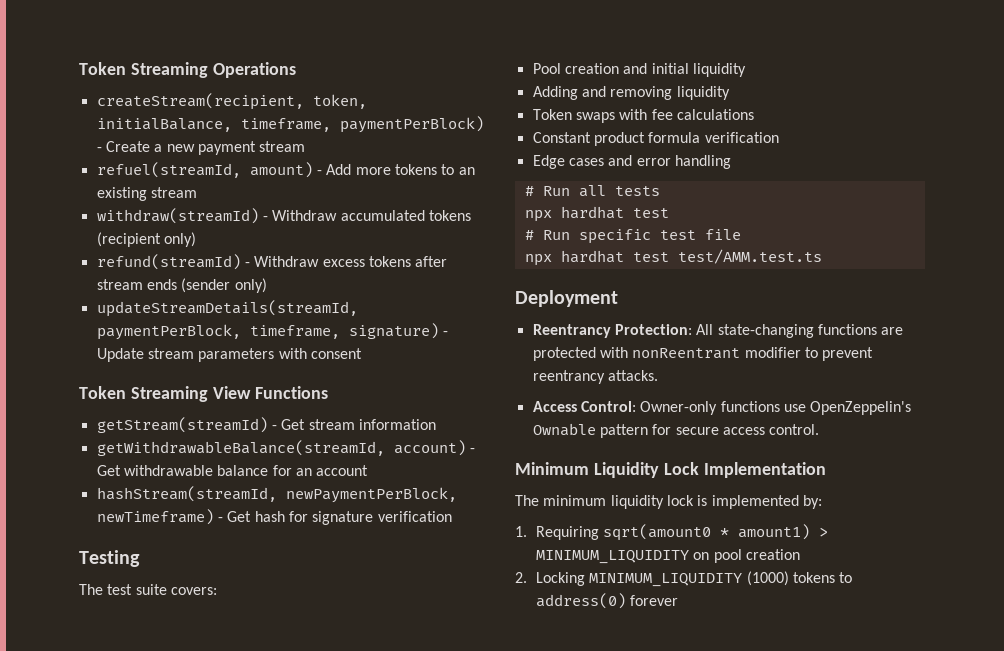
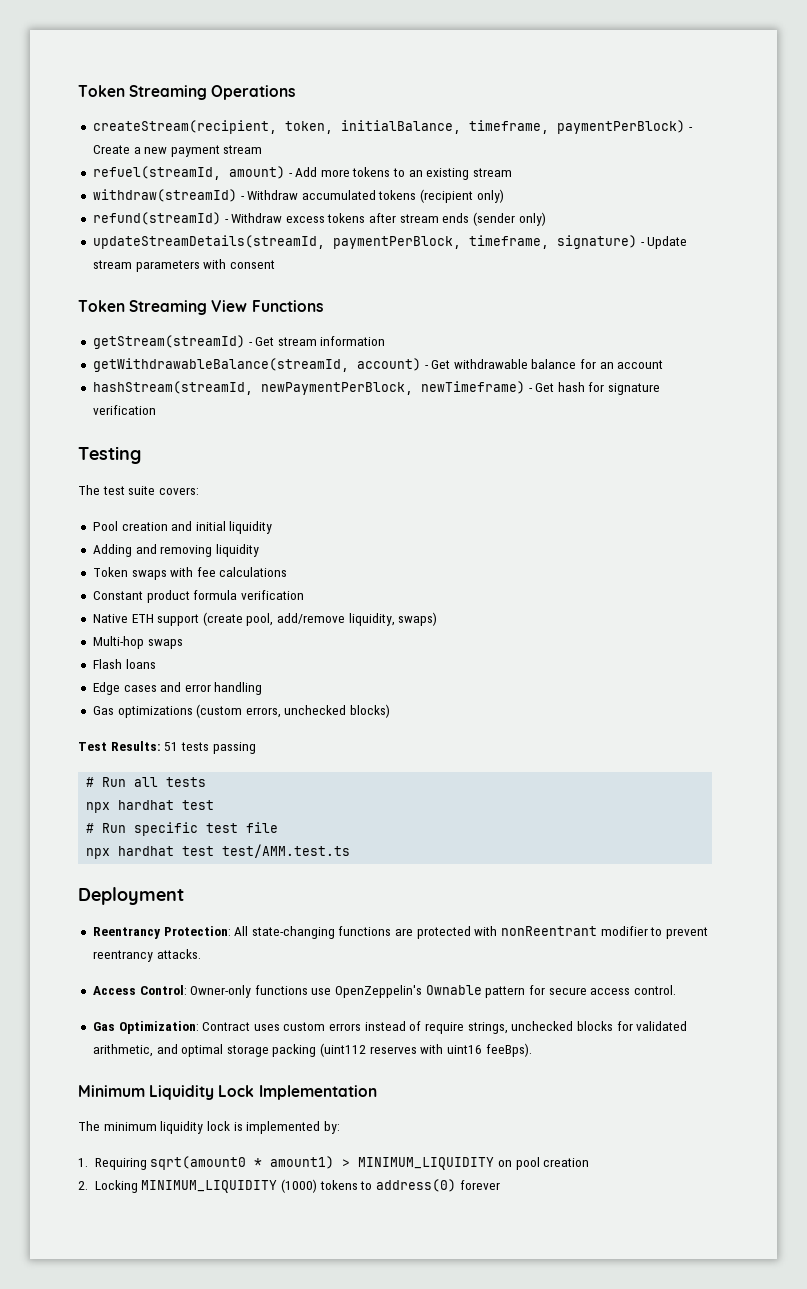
(779, 137) none -> [92,612,438,626] [92,636,183,649] [92,659,156,669] // Native ETH support (create pool, add/remove liquidity, swaps) // Multi-hop swaps // Flash loans
(731, 162) none -> [92,704,391,718] [78,741,256,754] // Gas optimizations (custom errors, unchecked blocks) // Test Results: 51 tests passing
(820, 429) none -> [92,1021,688,1034] [92,1043,532,1057] // Gas Optimization: Contract uses custom errors instead of require strings, unchecked blocks for validated arithmetic, and optimal storage packing (uint112 reserves with uint16 feeBps).

